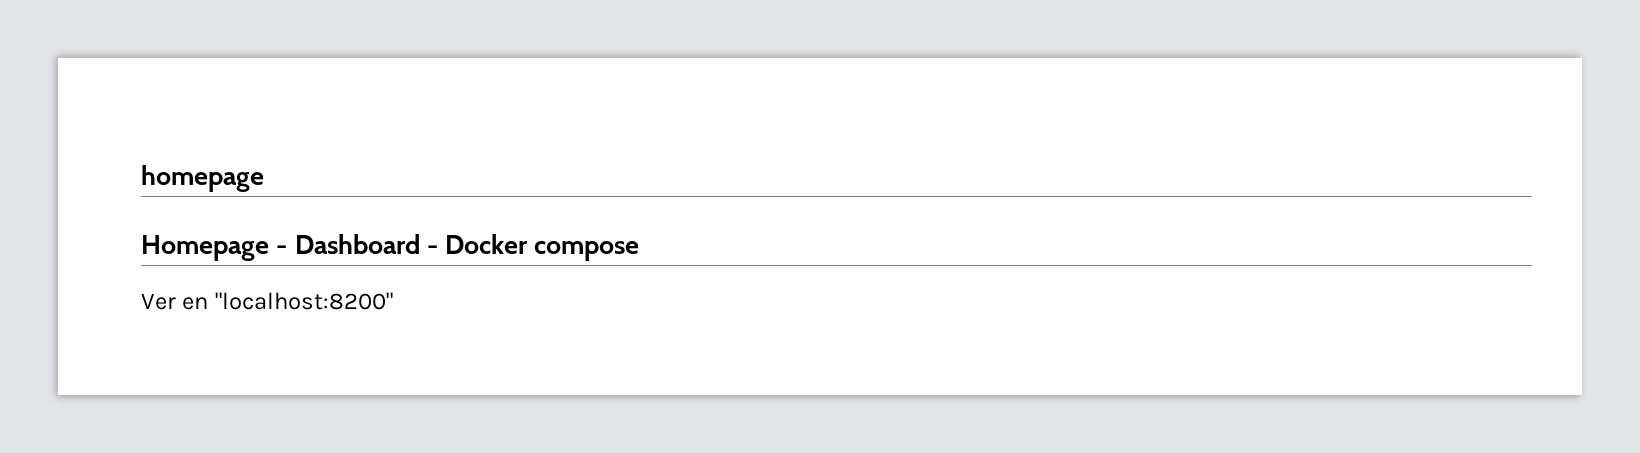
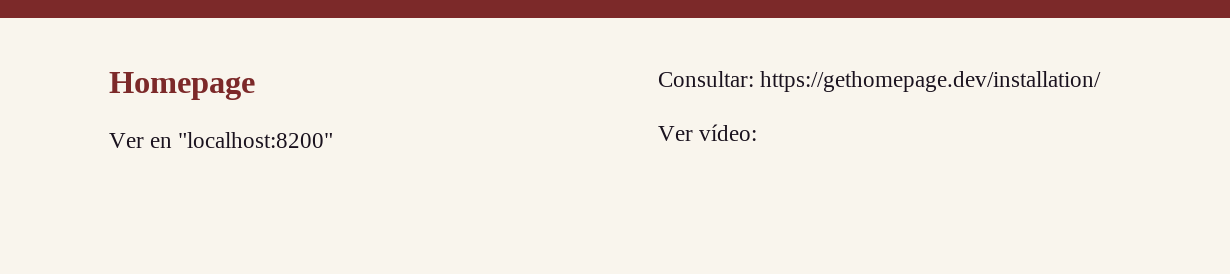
[141,165,264,192] homepage // -> (109, 86) none
[276,234,640,261] - Dashboard - Docker compose -> (255, 86) none
(393, 301) none -> [658,71,1102,92] [658,124,758,141] // Consultar: https://gethomepage.dev/installation/ // Ver vídeo:

